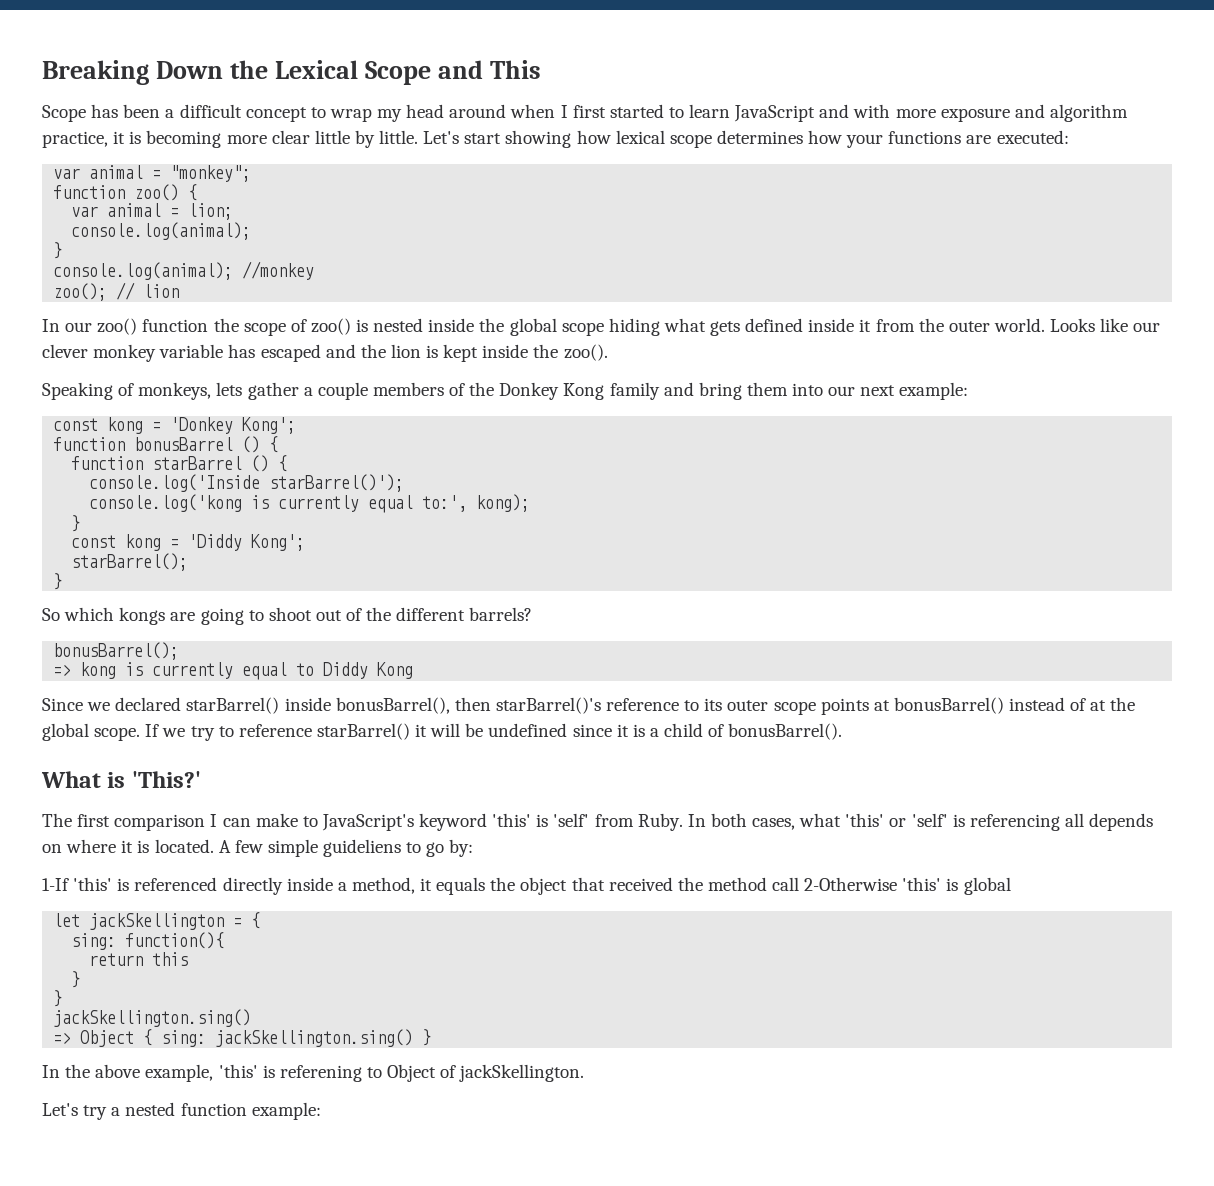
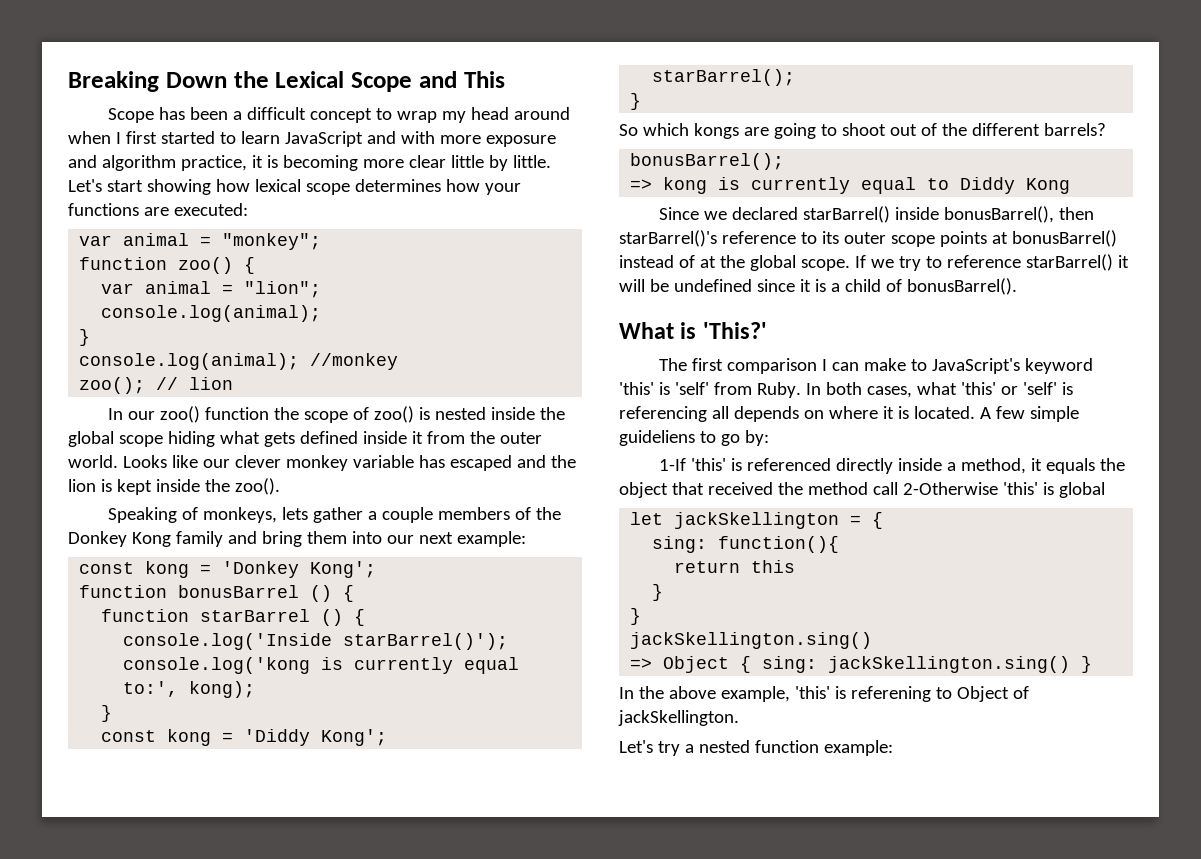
[188,203,234,220] lion; -> [244,281,322,298] "lion";

